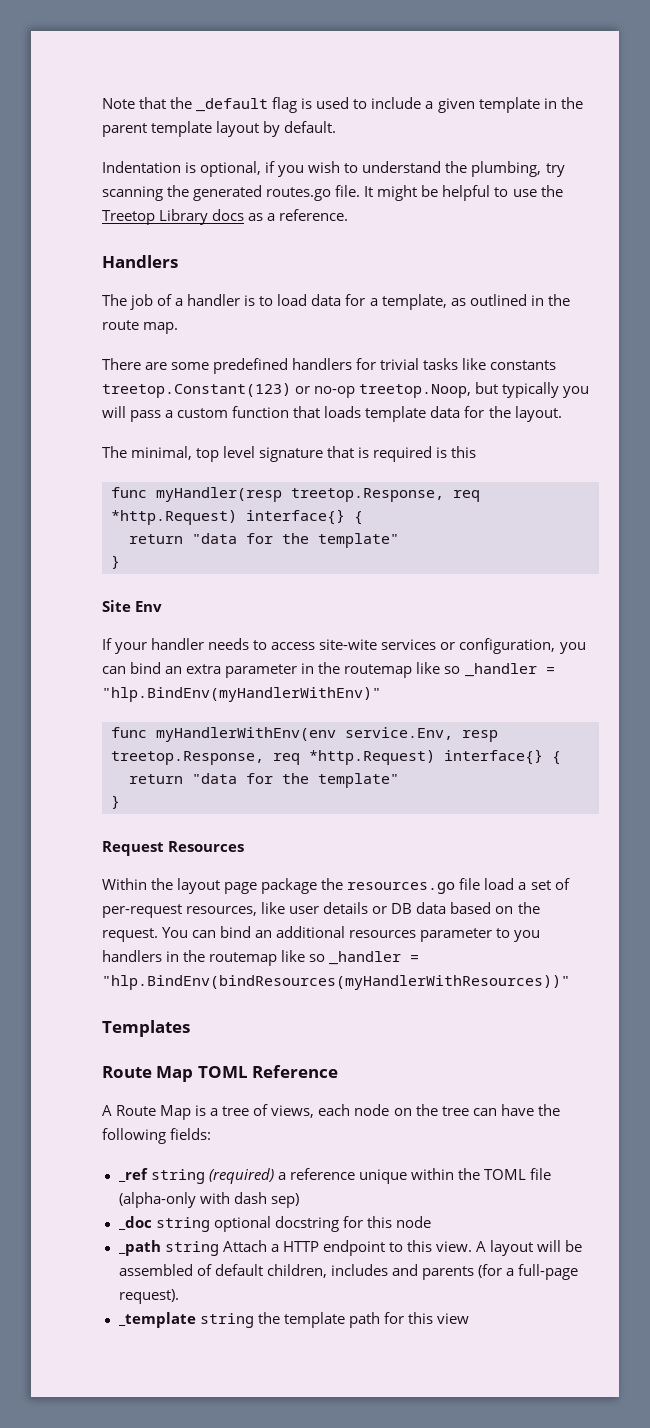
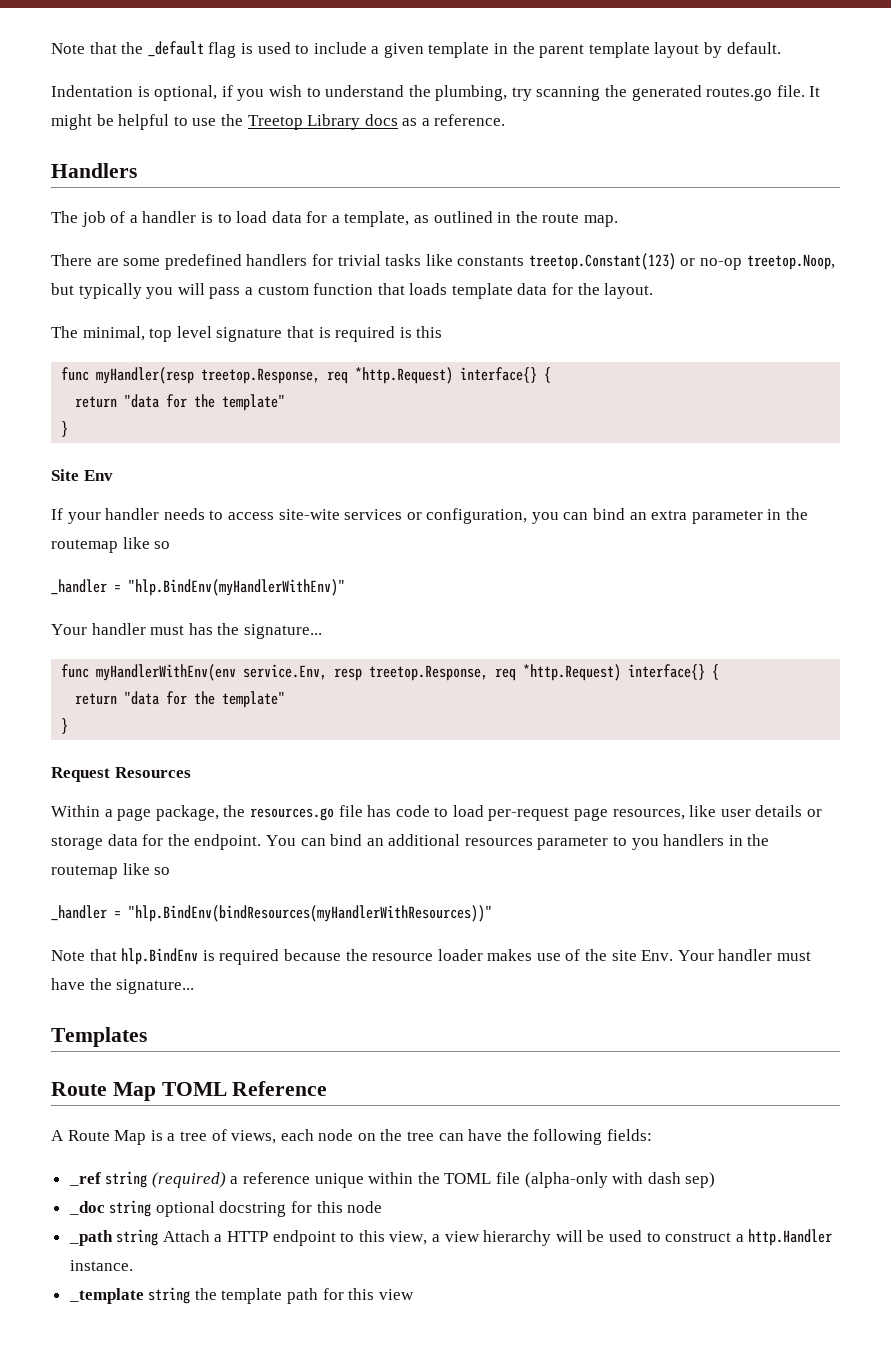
(461, 670) none -> (171, 545) //
(381, 694) none -> [51,623,322,639] // Your handler must has the signature...
[151,878,570,894] [102,904,182,918] the layout page package the resources.go file load a set of per-request -> [104,805,609,821] a page package, the resources.go file has code to load per-request page
[391,902,540,914] [102,928,158,942] DB data based on the request. -> [51,834,262,850] storage data for the endpoint.
(326, 958) none -> (171, 871) //
(570, 982) none -> [51,948,812,965] [51,978,195,994] // Note that hlp.BindEnv is required because the resource loader makes use of the site Env. Your handler must have the signature...
[435,1240,583,1256] [118,1264,578,1280] [118,1289,179,1304] view. A layout will be assembled of default children, includes and parents (for a full-page request). -> [389,1229,833,1246] [69,1260,133,1271] view, a view hierarchy will be used to construct a http.Handler instance.

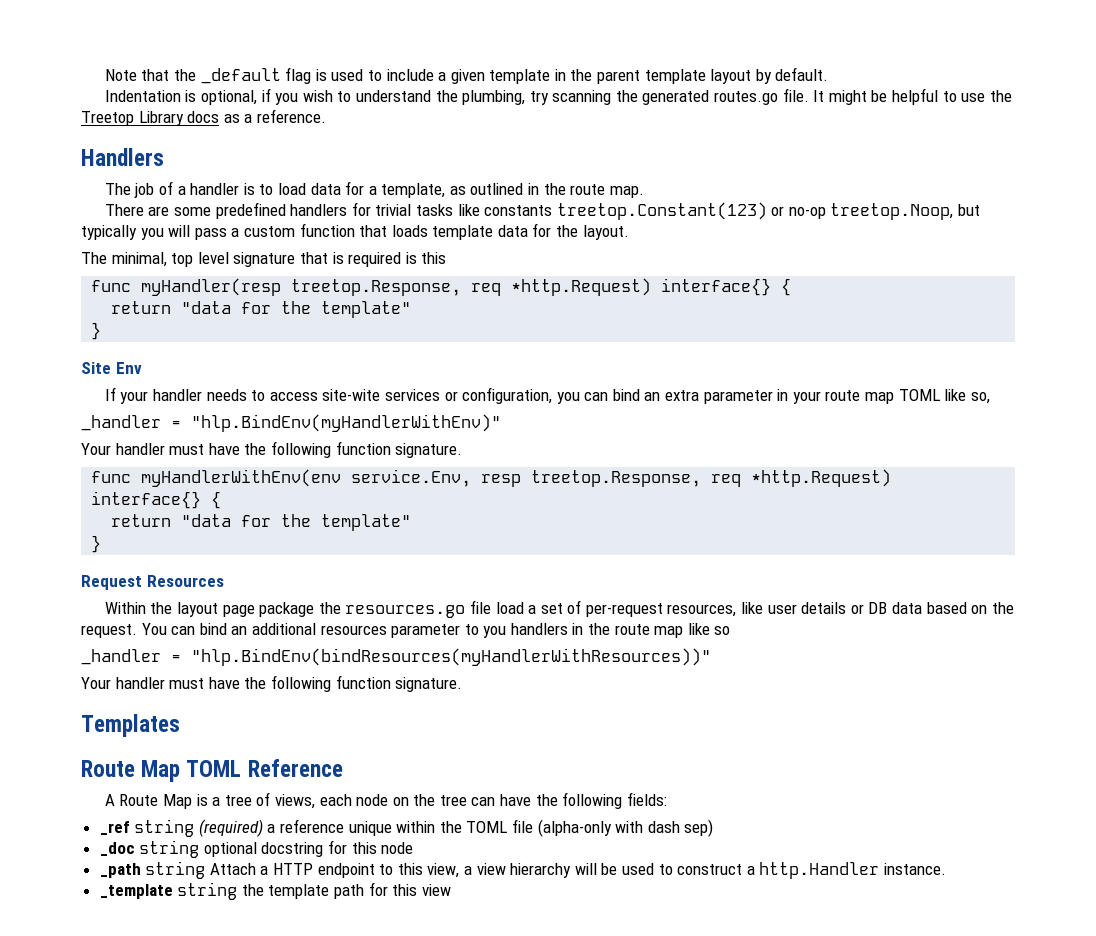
[786,508,809,520] [51,537,171,553] the routemap like so -> [792,389,990,404] your route map TOML like so,
[188,623,322,639] has the signature... -> [208,441,463,458] have the following function signature.
[104,805,609,821] a page package, the resources.go file has code to load per-request page -> [150,600,663,618] the layout page package the resources.go file load a set of per-request
[51,834,262,850] storage data for the endpoint. -> [868,602,1014,614] [81,624,137,638] DB data based on the request.
[51,865,118,879] routemap -> [614,624,684,638] route map
[51,948,812,965] [51,978,195,994] Note that hlp.BindEnv is required because the resource loader makes use of the site Env. Your handler must have the signature... -> [81,675,463,692] Your handler must have the following function signature.

